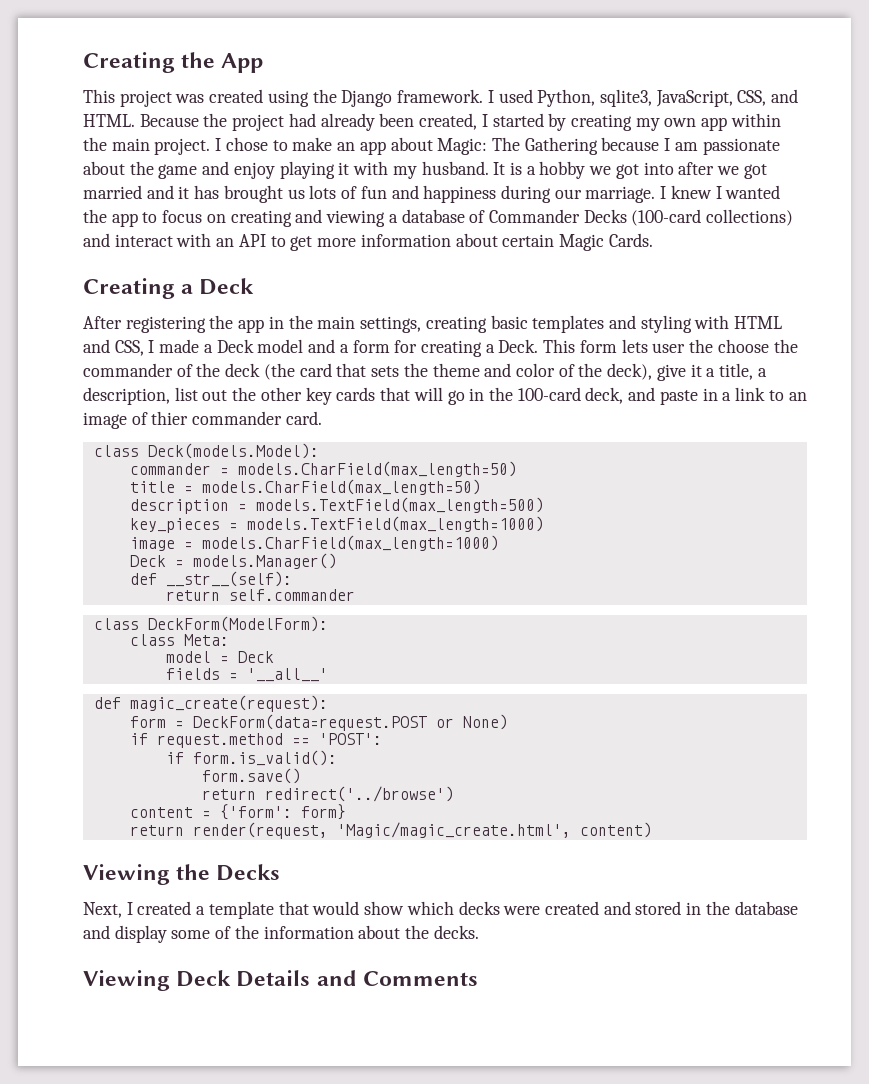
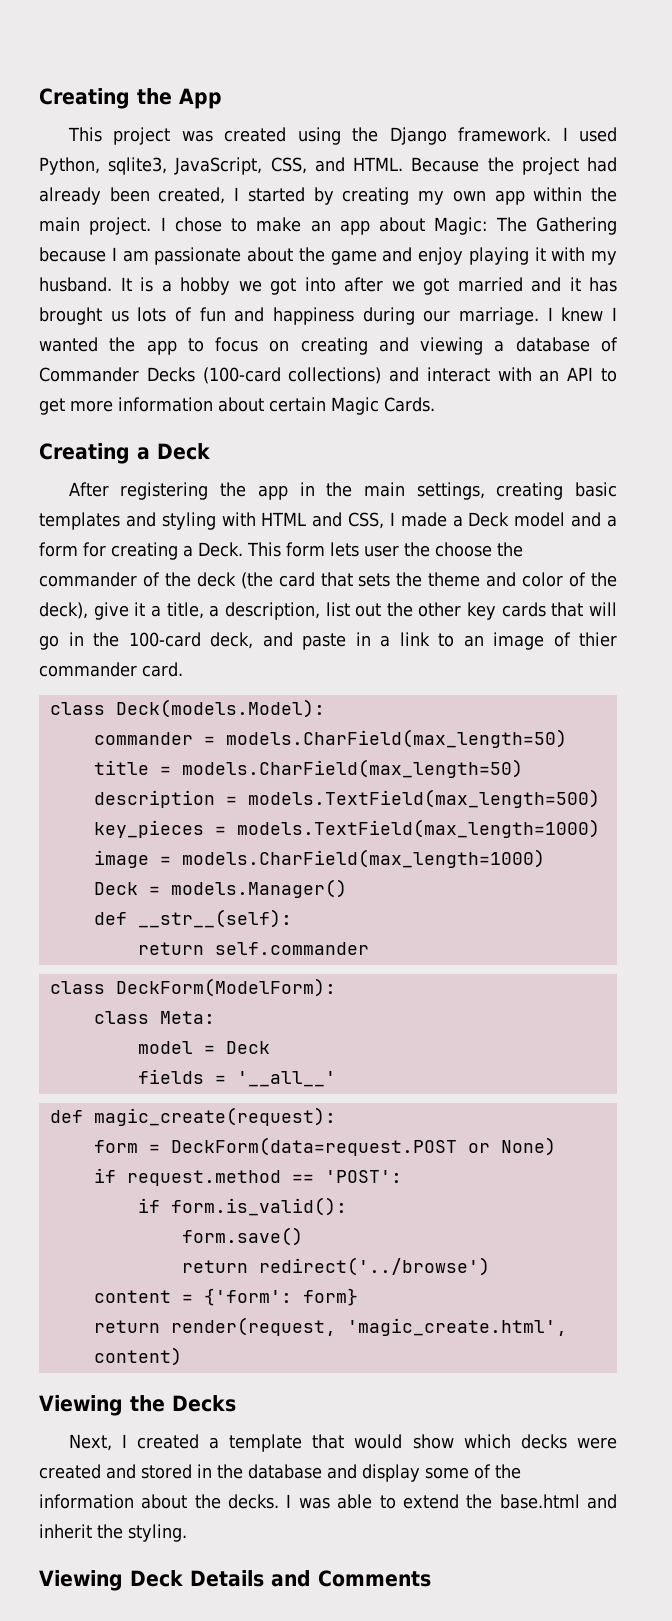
[336,822,571,838] 'Magic/magic_create.html', -> [346,1318,567,1336] 'magic_create.html',
(479, 932) none -> [286,1494,618,1509] [39,1524,187,1542] I was able to extend the base.html and inherit the styling.

